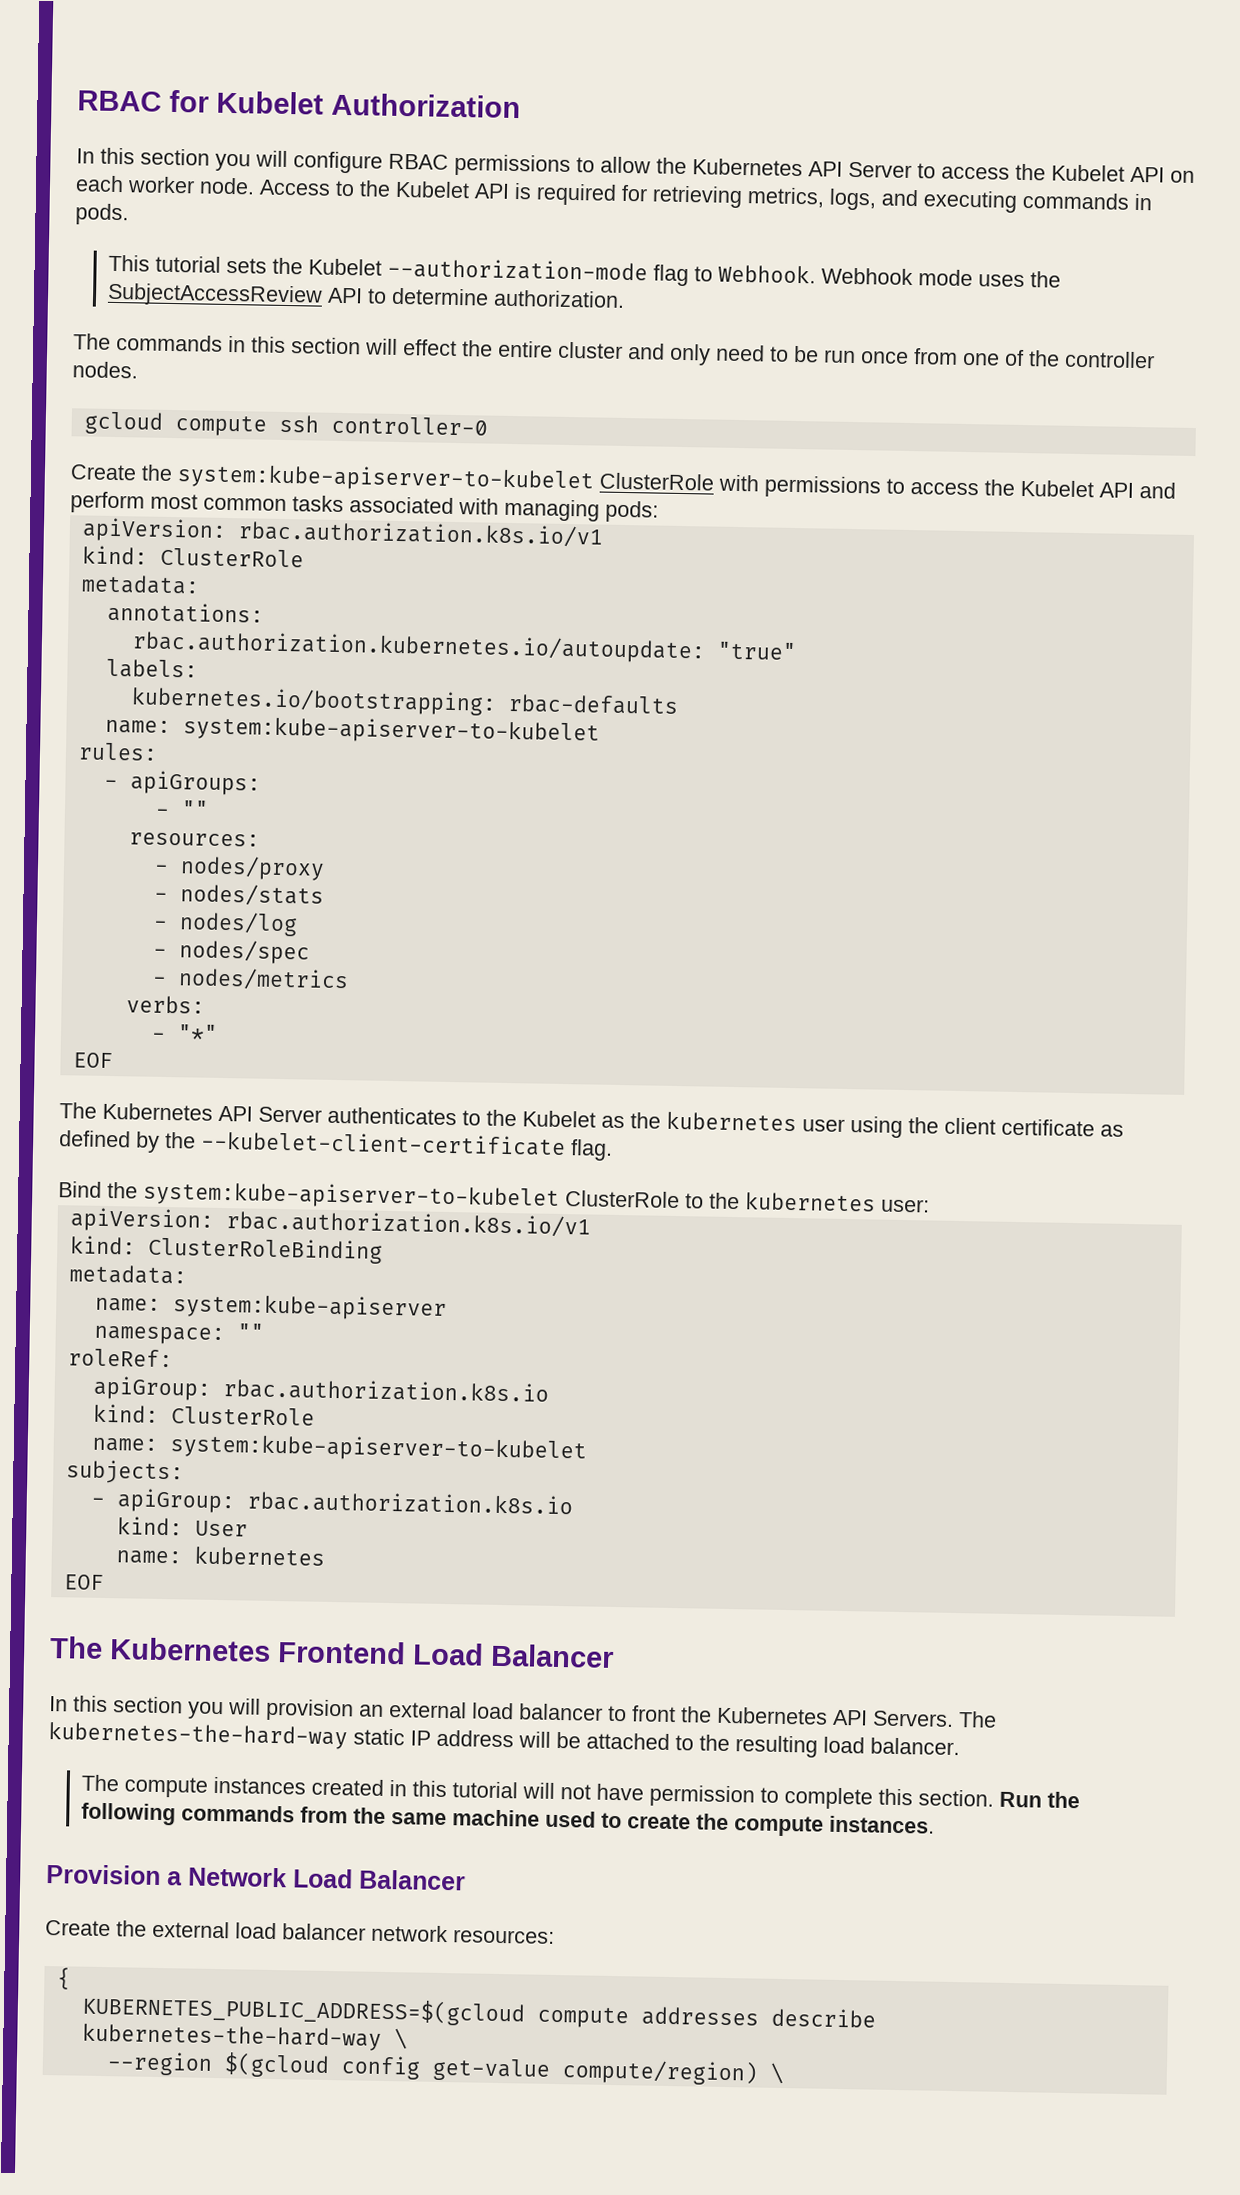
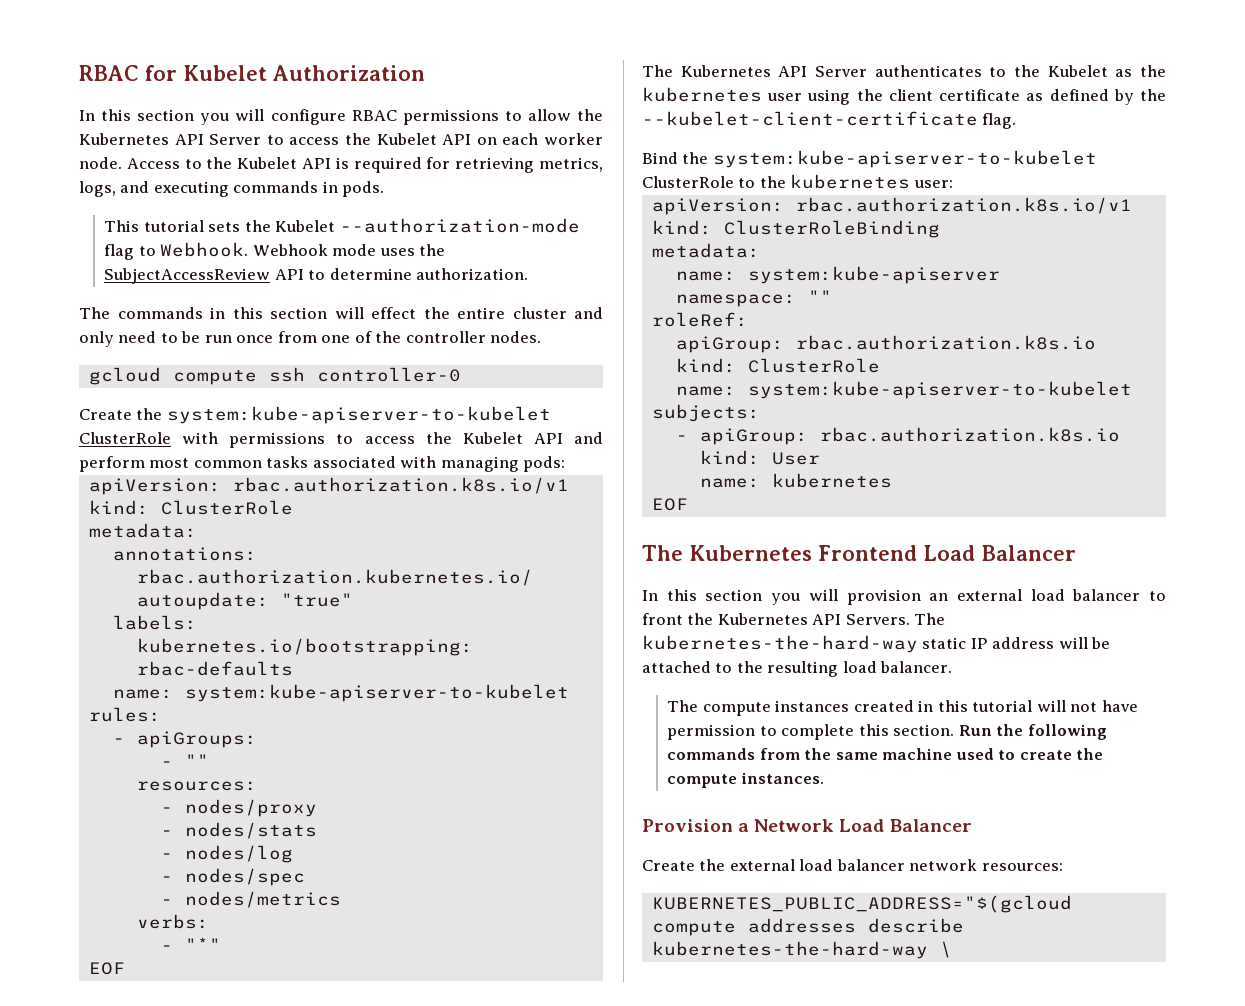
[56,1967,71,1990] [81,1994,526,2027] { // KUBERNETES_PUBLIC_ADDRESS=$(gcloud -> [651,895,1072,913] KUBERNETES_PUBLIC_ADDRESS="$(gcloud
[106,2051,785,2086] // --region $(gcloud config get-value compute/region) \ -> (952, 949) none

